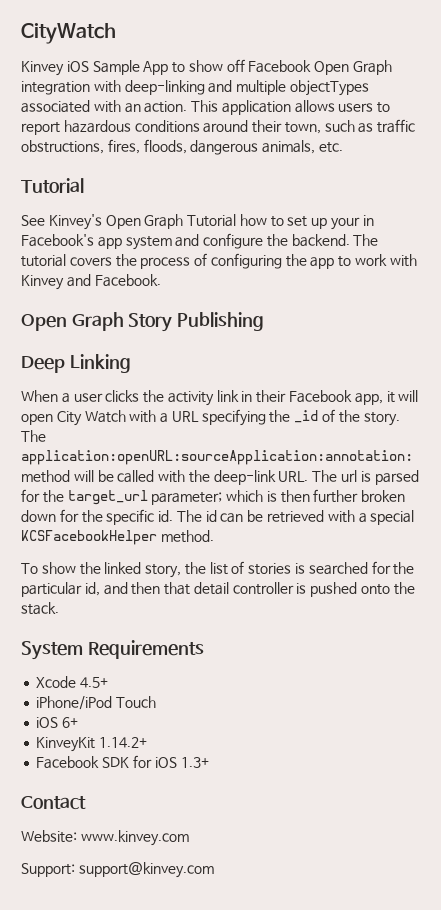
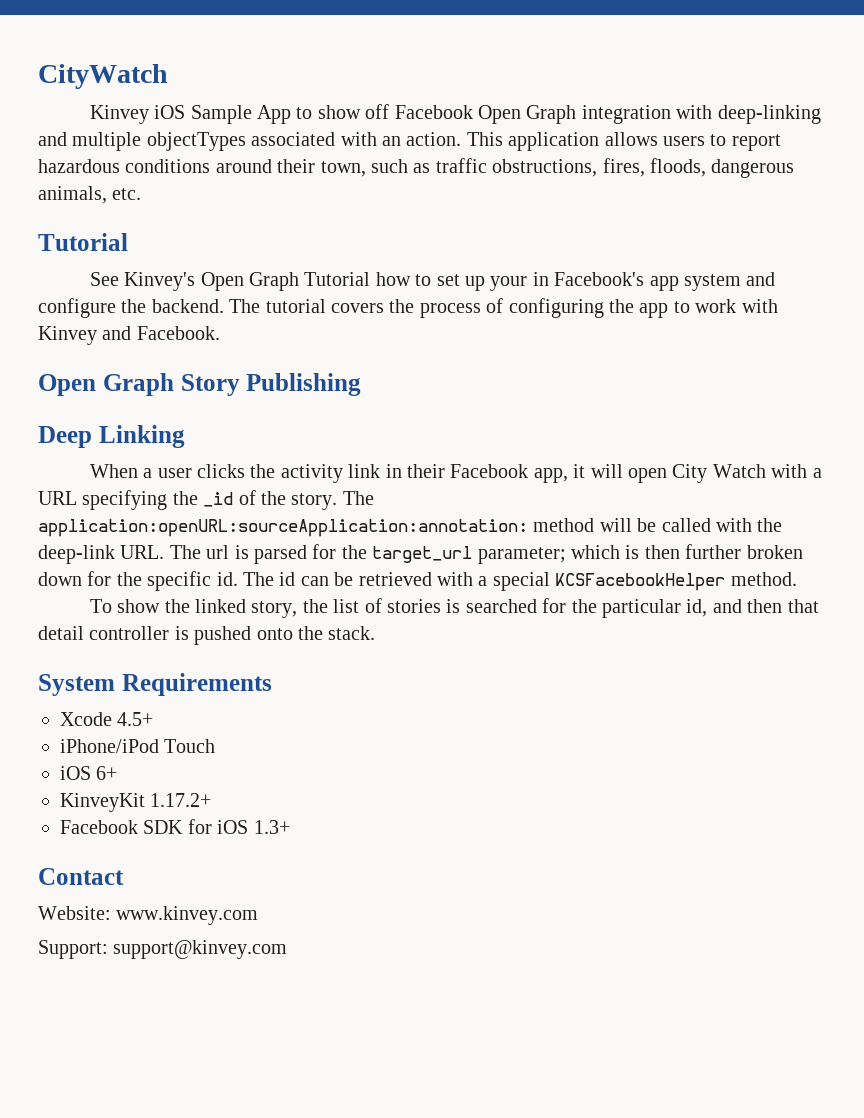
[99,737,148,748] 1.14.2+ -> [150,793,212,807] 1.17.2+

